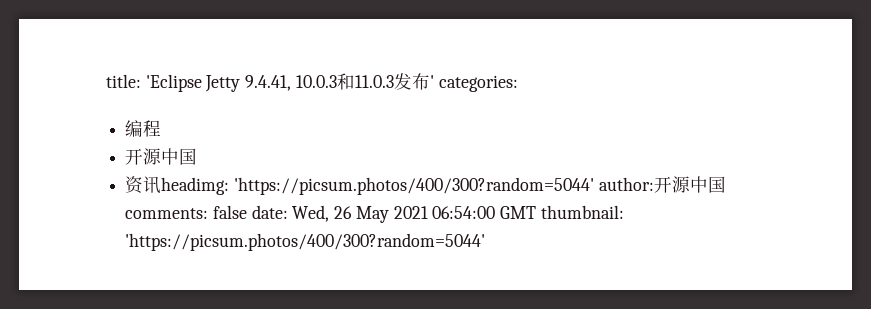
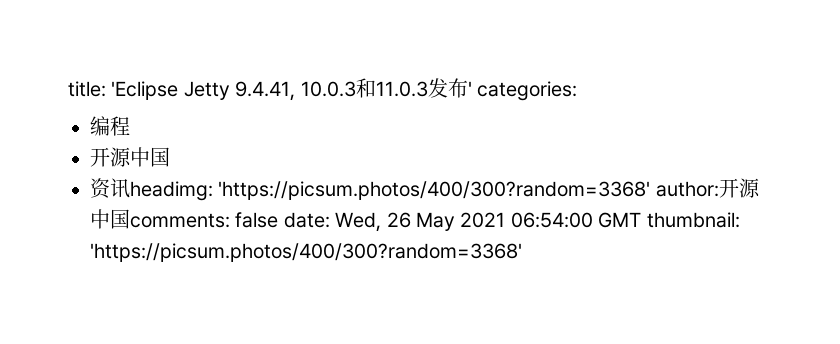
[233,177,594,195] 'https://picsum.photos/400/300?random=5044' -> [218,181,651,200] 'https://picsum.photos/400/300?random=3368'
[125,233,486,251] 'https://picsum.photos/400/300?random=5044' -> [90,243,522,262] 'https://picsum.photos/400/300?random=3368'

